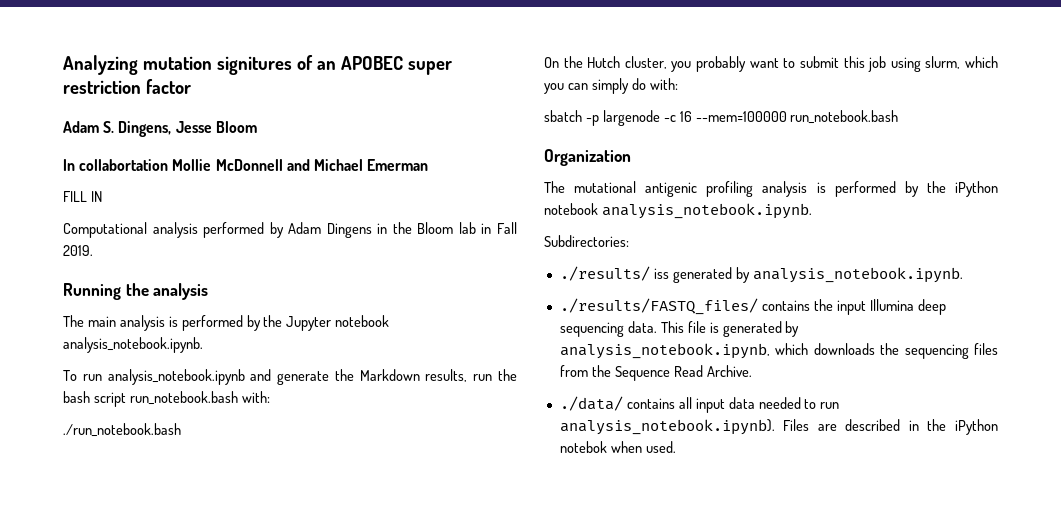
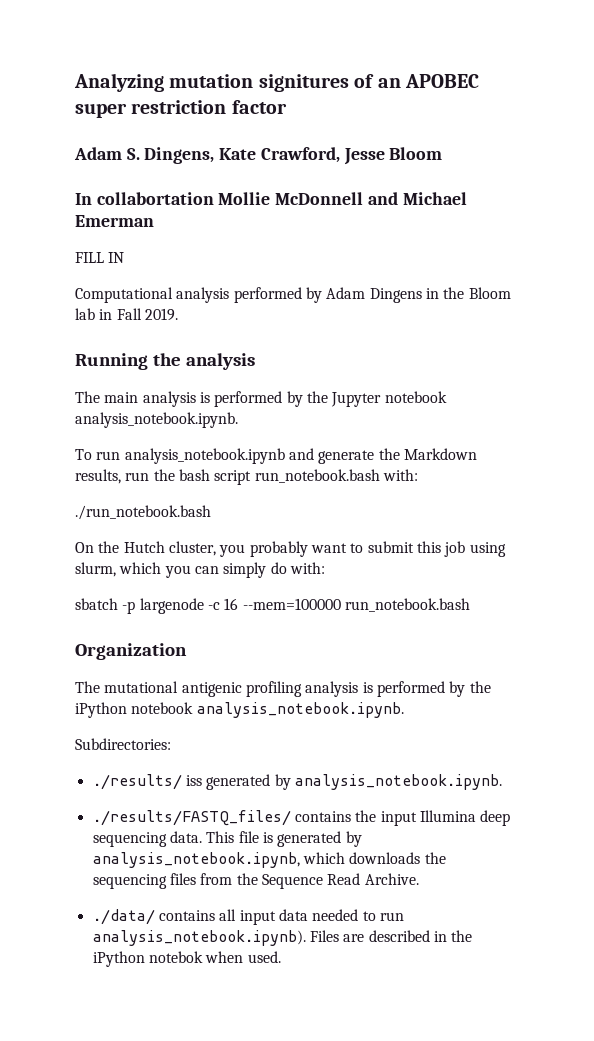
(172, 129) none -> [219,147,340,163] Kate Crawford,

